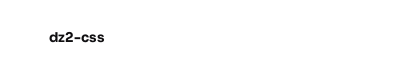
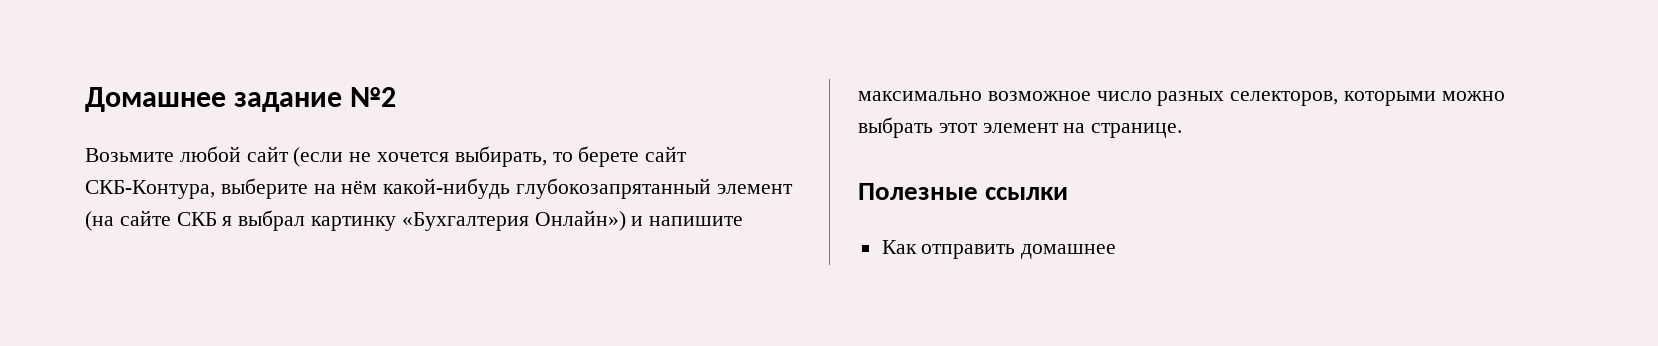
[49,31,105,43] dz2-css -> [85,87,397,112] [85,146,688,167] [85,178,793,199] [85,210,744,231] [858,91,1505,106] [858,117,1183,138] [858,183,1069,200] [881,240,1117,259] Домашнее задание №2 // Возьмите любой сайт (если не хочется выбирать, то берете сайт СКБ-Контура, выберите на нём какой-нибудь глубокозапрятанный элемент (на сайте СКБ я выбрал картинку «Бухгалтерия Онлайн») и напишите максимально возможное число разных селекторов, которыми можно выбрать этот элемент на странице. // Полезные ссылки // Как отправить домашнее

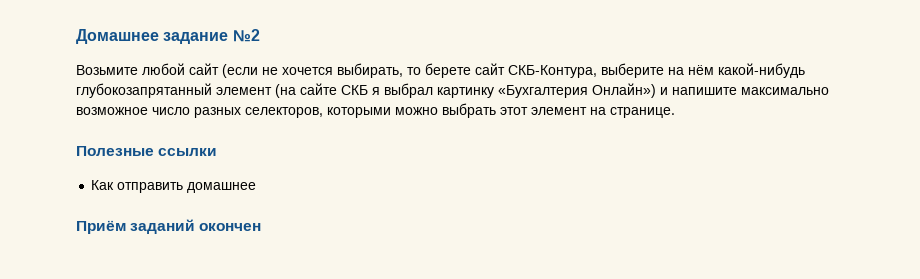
(1117, 251) none -> [76,219,262,234] // Приём заданий окончен

